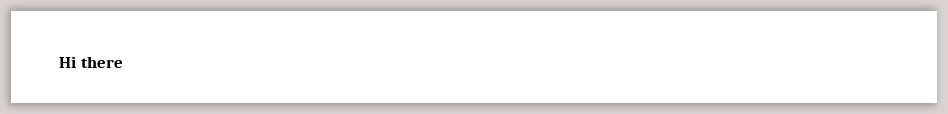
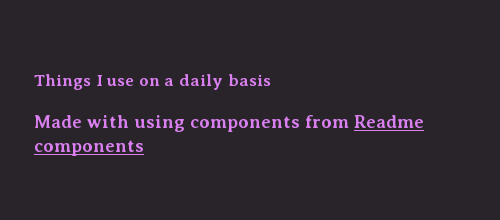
[59,56,123,68] Hi there -> [34,74,271,90] [34,115,424,132] [34,140,144,156] Things I use on a daily basis // Made with using components from Readme components

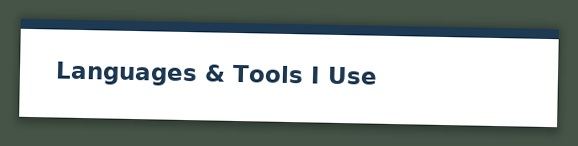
[34,74,271,90] [34,115,424,132] [34,140,144,156] Things I use on a daily basis // Made with using components from Readme components -> [55,61,378,87] Languages & Tools I Use

